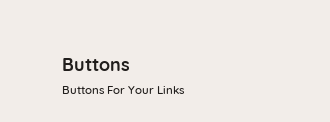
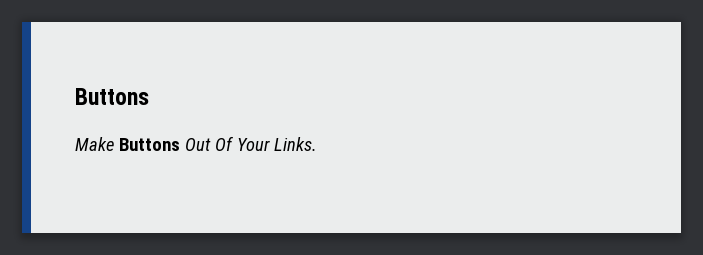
[62,86,186,94] Buttons For Your Links -> [75,136,317,151] Make Buttons Out Of Your Links.

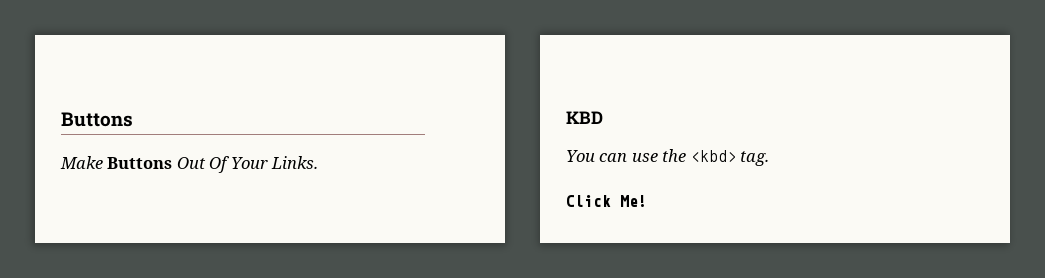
(317, 144) none -> [566,111,603,124] [566,149,770,166] [566,195,647,207] // KBD // You can use the <kbd> tag. // Click Me!

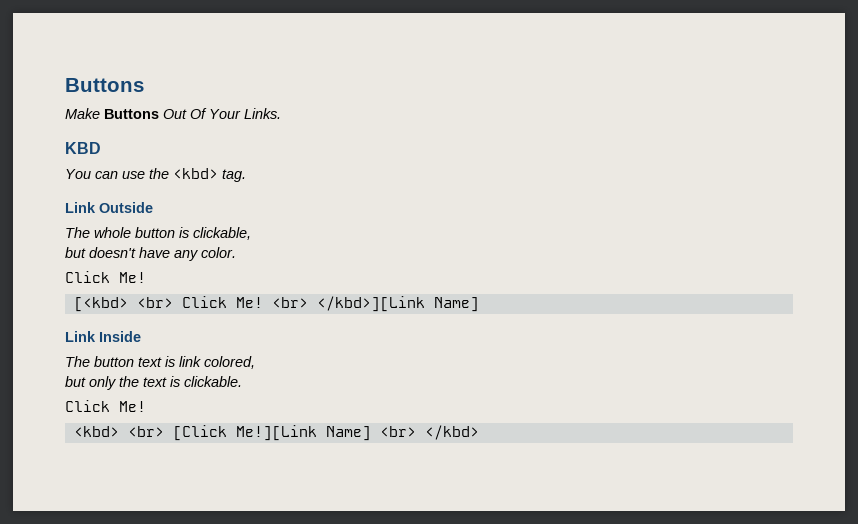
[566,195,647,207] Click Me! -> [65,202,153,213] [65,227,251,240] [65,247,236,261] [65,271,146,283] [73,296,479,312] [65,331,141,342] [65,356,255,369] [65,376,242,390] [65,400,146,412] [73,425,479,441] Link Outside // The whole button is clickable, // but doesn't have any color. // Click Me! // [<kbd> <br> Click Me! <br> </kbd>][Link Name] // Link Inside // The button text is link colored, // but only the text is clickable. // Click Me! // <kbd> <br> [Click Me!][Link Name] <br> </kbd>

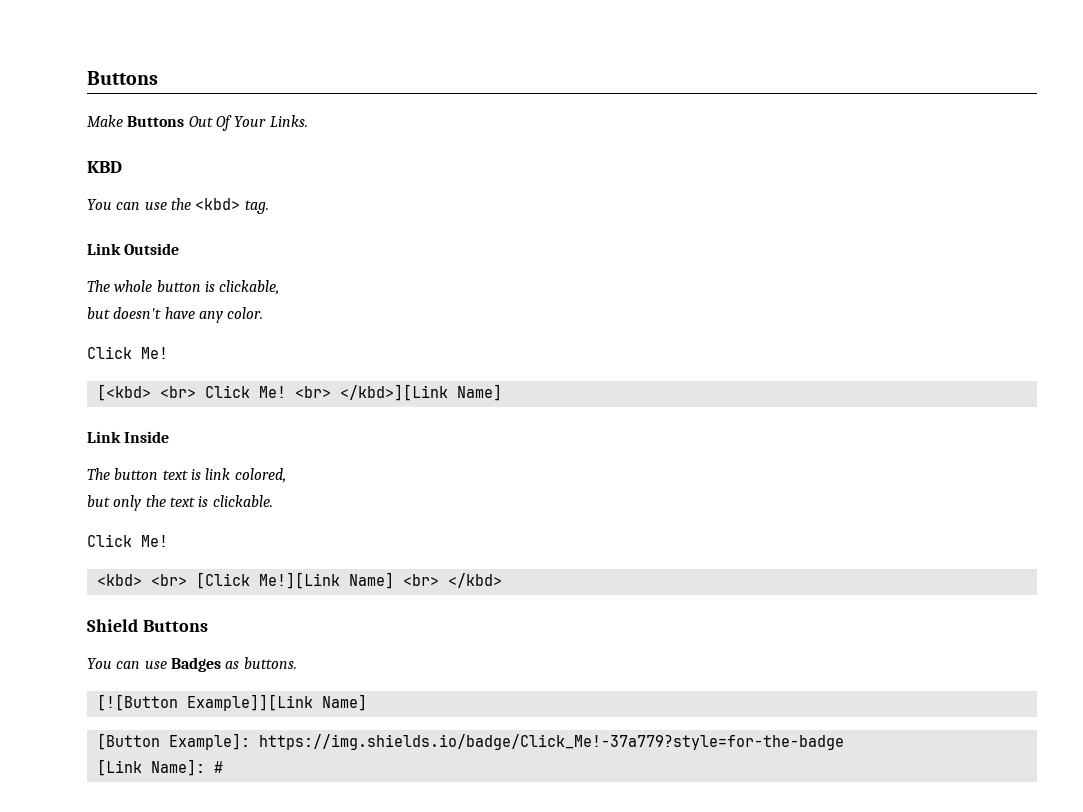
(479, 432) none -> [87,619,208,632] [87,657,297,672] [96,694,367,711] [96,733,844,750] [96,759,223,776] // Shield Buttons // You can use Badges as buttons. // [![Button Example]][Link Name] // [Button Example]: https://img.shields.io/badge/Click_Me!-37a779?style=for-the-badge // [Link Name]: #

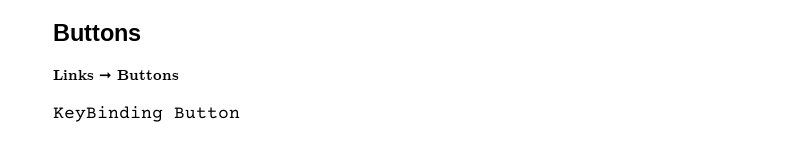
[87,71,158,85] [87,115,308,131] [87,161,122,173] [87,198,269,214] [87,243,180,255] [87,280,280,295] [87,307,264,323] [87,346,168,359] [96,384,502,401] [87,431,170,443] [87,468,286,483] [87,495,273,511] [87,534,168,547] [96,572,502,589] [87,619,208,632] [87,657,297,672] [96,694,367,711] [96,733,844,750] [96,759,223,776] Buttons // Make Buttons Out Of Your Links. // KBD // You can use the <kbd> tag. // Link Outside // The whole button is clickable, // but doesn't have any color. // Click Me! // [<kbd> <br> Click Me! <br> </kbd>][Link Name] // Link Inside // The button text is link colored, // but only the text is clickable. // Click Me! // <kbd> <br> [Click Me!][Link Name] <br> </kbd> // Shield Buttons // You can use Badges as buttons. // [![Button Example]][Link Name] // [Button Example]: https://img.shields.io/badge/Click_Me!-37a779?style=for-the-badge // [Link Name]: # -> [53,24,141,41] [53,70,179,80] [53,106,240,122] Buttons // Links ➞ Buttons // KeyBinding Button

